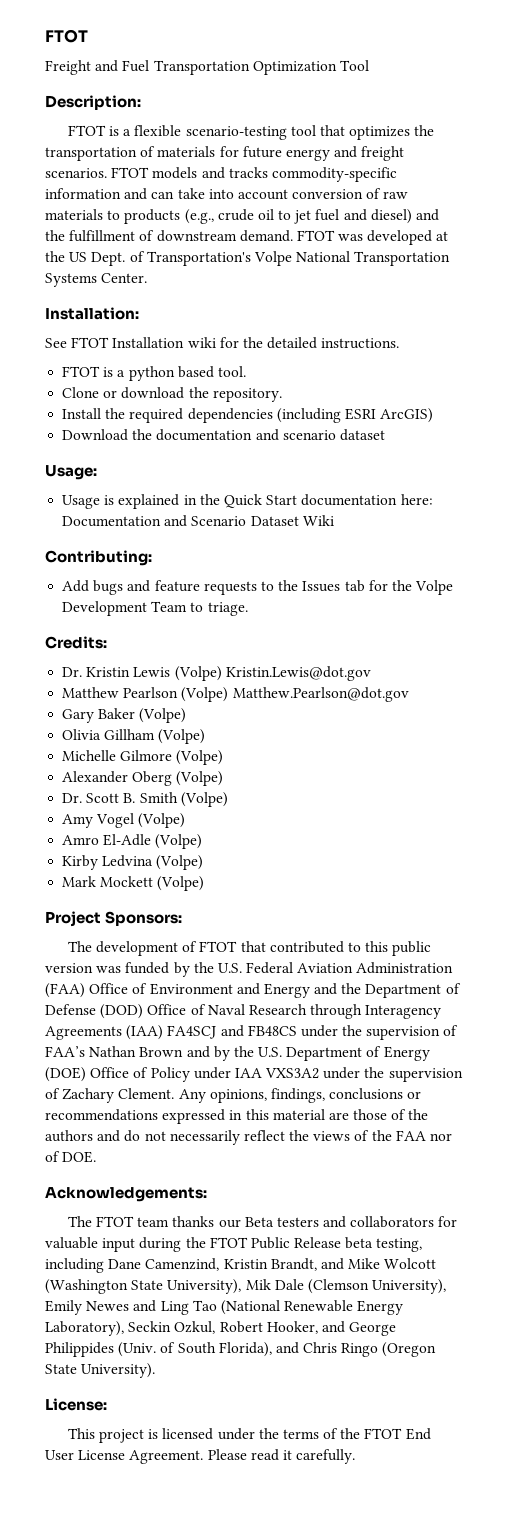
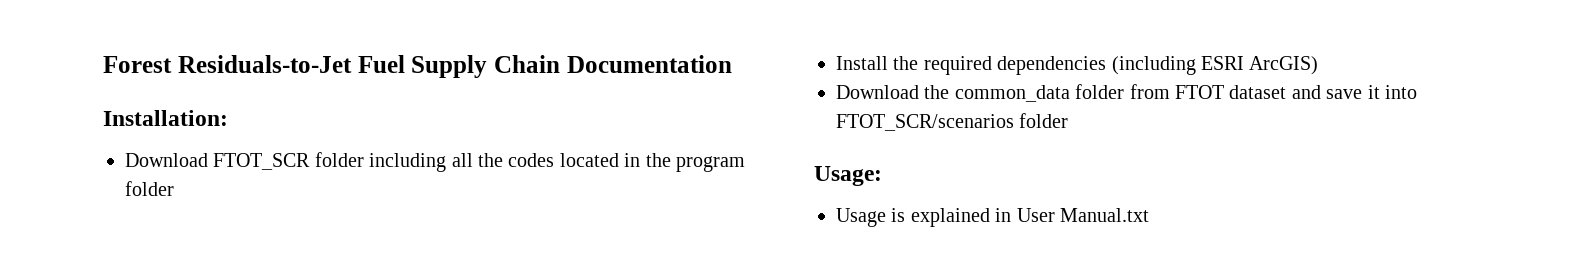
[45,29,88,43] [45,60,369,75] [45,95,141,110] [67,125,435,140] [45,146,405,161] [45,167,397,182] [45,188,409,200] [45,209,440,224] [45,230,449,245] [45,251,451,266] [45,273,148,287] [45,307,139,320] [45,337,400,349] [62,366,246,381] [62,387,282,402] FTOT // Freight and Fuel Transportation Optimization Tool // Description: // FTOT is a flexible scenario-testing tool that optimizes the transportation of materials for future energy and freight scenarios. FTOT models and tracks commodity-specific information and can take into account conversion of raw materials to products (e.g., crude oil to jet fuel and diesel) and the fulfillment of downstream demand. FTOT was developed at the US Dept. of Transportation's Volpe National Transportation Systems Center. // Installation: // See FTOT Installation wiki for the detailed instructions. // FTOT is a python based tool. // Clone or download the repository. -> [103,55,732,78] [103,110,228,126] [125,152,745,172] [125,181,174,196] Forest Residuals-to-Jet Fuel Supply Chain Documentation // Installation: // Download FTOT_SCR folder including all the codes located in the program folder
[156,429,385,441] documentation and scenario dataset -> [954,84,1417,102] [836,113,1069,131] common_data folder from FTOT dataset and save it into FTOT_SCR/scenarios folder
[199,494,433,508] [62,515,334,527] [45,550,152,566] [62,580,454,595] [62,601,248,616] [45,636,107,649] [62,666,371,681] [62,687,409,702] [62,708,187,723] [62,729,206,744] [62,750,224,765] [62,771,224,786] [62,792,228,807] [62,813,186,828] [62,834,203,849] [62,855,204,870] [62,876,205,891] [45,911,183,927] [67,941,432,956] [45,962,454,977] [45,983,461,998] [45,1004,442,1019] [45,1025,459,1040] [45,1046,430,1061] [45,1067,463,1082] [45,1088,422,1103] [45,1109,429,1124] [45,1130,453,1145] [45,1151,97,1163] [45,1187,207,1202] [67,1216,458,1228] [45,1237,423,1252] [45,1258,437,1273] [45,1279,447,1294] [45,1300,404,1315] [45,1321,397,1336] [45,1342,437,1357] [45,1363,156,1378] [45,1398,107,1411] [67,1428,431,1443] [45,1449,356,1464] the Quick Start documentation here: Documentation and Scenario Dataset Wiki // Contributing: // Add bugs and feature requests to the Issues tab for the Volpe Development Team to triage. // Credits: // Dr. Kristin Lewis (Volpe) Kristin.Lewis@dot.gov // Matthew Pearlson (Volpe) Matthew.Pearlson@dot.gov // Gary Baker (Volpe) // Olivia Gillham (Volpe) // Michelle Gilmore (Volpe) // Alexander Oberg (Volpe) // Dr. Scott B. Smith (Volpe) // Amy Vogel (Volpe) // Amro El-Adle (Volpe) // Kirby Ledvina (Volpe) // Mark Mockett (Volpe) // Project Sponsors: // The development of FTOT that contributed to this public version was funded by the U.S. Federal Aviation Administration (FAA) Office of Environment and Energy and the Department of Defense (DOD) Office of Naval Research through Interagency Agreements (IAA) FA4SCJ and FB48CS under the supervision of FAA’s Nathan Brown and by the U.S. Department of Energy (DOE) Office of Policy under IAA VXS3A2 under the supervision of Zachary Clement. Any opinions, findings, conclusions or recommendations expressed in this material are those of the authors and do not necessarily reflect the views of the FAA nor of DOE. // Acknowledgements: // The FTOT team thanks our Beta testers and collaborators for valuable input during the FTOT Public Release beta testing, including Dane Camenzind, Kristin Brandt, and Mike Wolcott (Washington State University), Mik Dale (Clemson University), Emily Newes and Ling Tao (National Renewable Energy Laboratory), Seckin Ozkul, Robert Hooker, and George Philippides (Univ. of South Florida), and Chris Ringo (Oregon State University). // License: // This project is licensed under the terms of the FTOT End User License Agreement. Please read it carefully. -> [1016,208,1149,222] User Manual.txt

